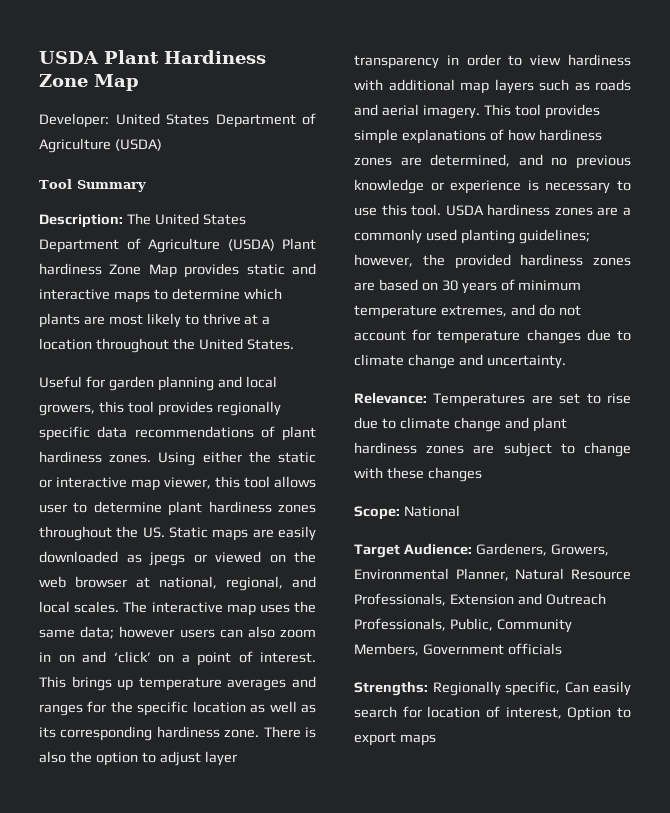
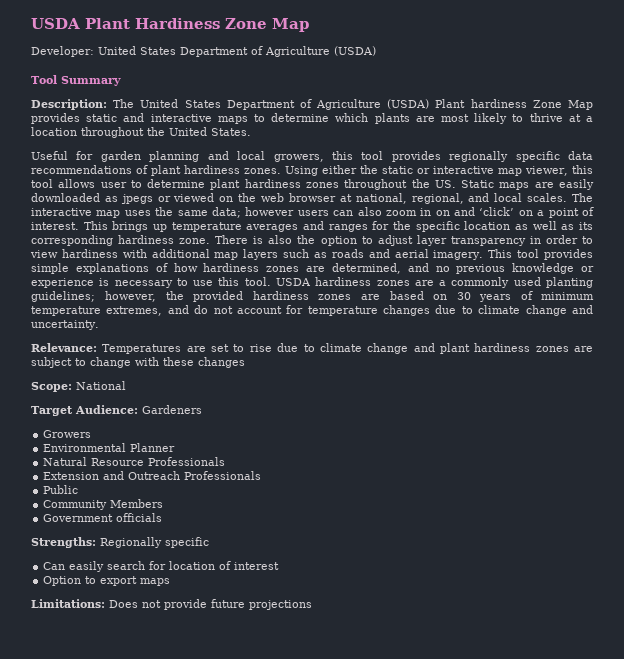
[475,543,609,556] [354,568,509,581] Gardeners, Growers, Environmental Planner, -> [142,405,202,414] [43,430,92,438] [43,443,176,452] Gardeners // Growers // Environmental Planner //
[354,593,446,606] Professionals, -> [148,457,226,466] Professionals //
[354,618,572,633] [354,643,419,656] Professionals, Public, Community Members, -> [184,471,262,480] [43,485,79,494] [43,499,164,510] Professionals // Public // Community Members //
[505,681,560,696] specific, -> [165,537,209,548] specific //
[505,707,562,719] interest, -> [234,562,280,570] interest //
(436, 740) none -> [31,599,312,610] // Limitations: Does not provide future projections

